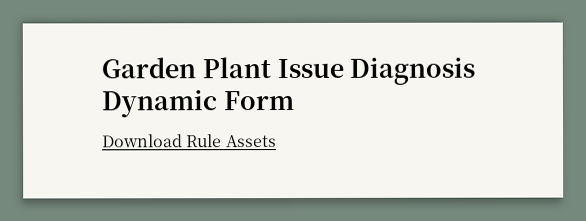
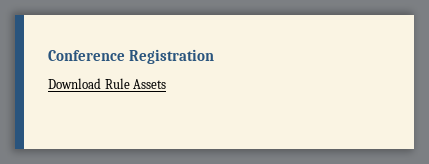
[101,57,476,85] [101,90,294,118] Garden Plant Issue Diagnosis Dynamic Form -> [48,49,215,64] Conference Registration

